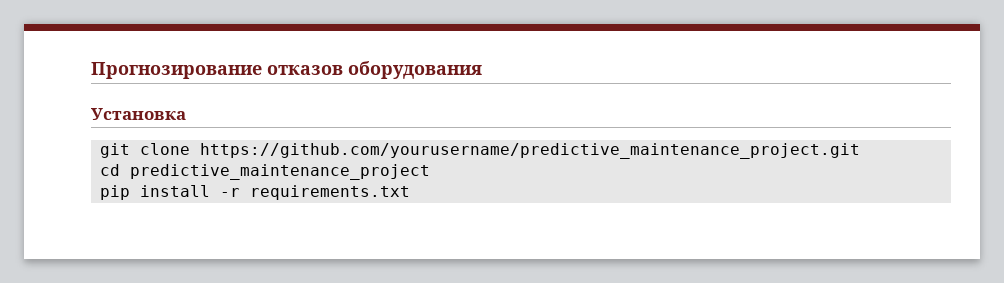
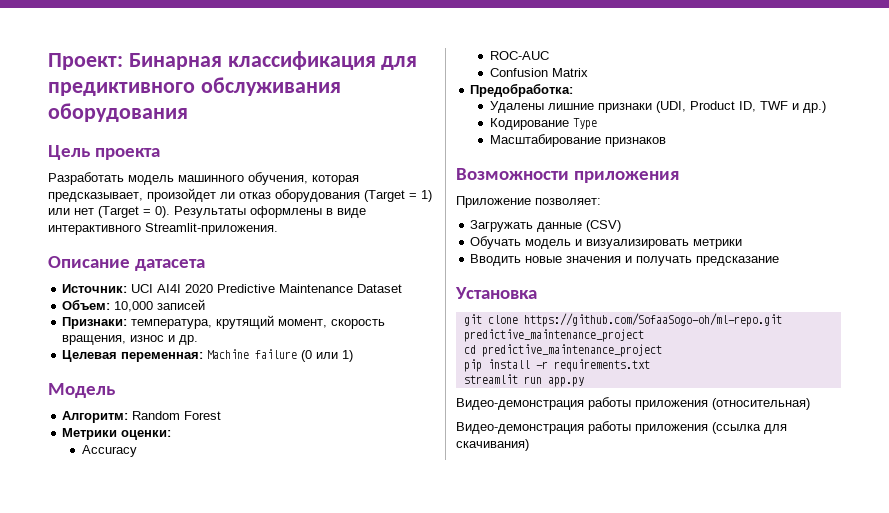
[91,61,482,79] Прогнозирование отказов оборудования -> [48,51,418,70] [48,77,341,96] [48,103,188,122] [48,145,160,160] [48,172,359,185] [48,188,432,202] [48,206,366,218] [48,223,278,235] [48,256,205,271] [62,284,403,293] [62,299,206,312] [62,315,386,329] [62,335,199,345] [62,349,354,362] [48,383,115,398] [62,411,222,423] [62,428,172,440] [81,445,137,457] [489,51,549,60] [489,68,588,77] [470,83,574,97] [489,101,826,113] [489,118,597,130] [489,134,666,147] [456,168,679,183] [456,196,601,208] [470,220,622,232] [470,236,743,249] [470,254,780,266] Проект: Бинарная классификация для предиктивного обслуживания оборудования // Цель проекта // Разработать модель машинного обучения, которая предсказывает, произойдет ли отказ оборудования (Target = 1) или нет (Target = 0). Результаты оформлены в виде интерактивного Streamlit-приложения. // Описание датасета // Источник: UCI AI4I 2020 Predictive Maintenance Dataset // Объем: 10,000 записей // Признаки: температура, крутящий момент, скорость вращения, износ и др. // Целевая переменная: Machine failure (0 или 1) // Модель // Алгоритм: Random Forest // Метрики оценки: // Accuracy // ROC-AUC // Confusion Matrix // Предобработка: // Удалены лишние признаки (UDI, Product ID, TWF и др.) // Кодирование Type // Масштабирование признаков // Возможности приложения // Приложение позволяет: // Загружать данные (CSV) // Обучать модель и визуализировать метрики // Вводить новые значения и получать предсказание
[200,143,861,159] https://github.com/yourusername/predictive_maintenance_project.git -> [523,313,782,327] [463,329,644,342] https://github.com/SofaaSogo-oh/ml-repo.git predictive_maintenance_project
(411, 192) none -> [463,374,584,387] [456,397,810,410] [456,421,787,434] [456,439,529,451] // streamlit run app.py // Видео-демонстрация работы приложения (относительная) // Видео-демонстрация работы приложения (ссылка для скачивания)

